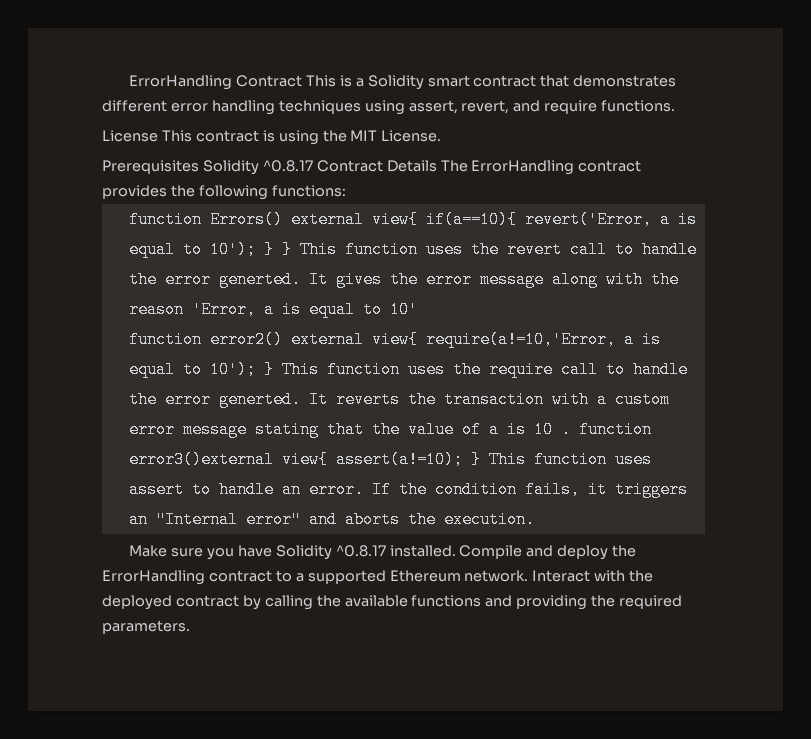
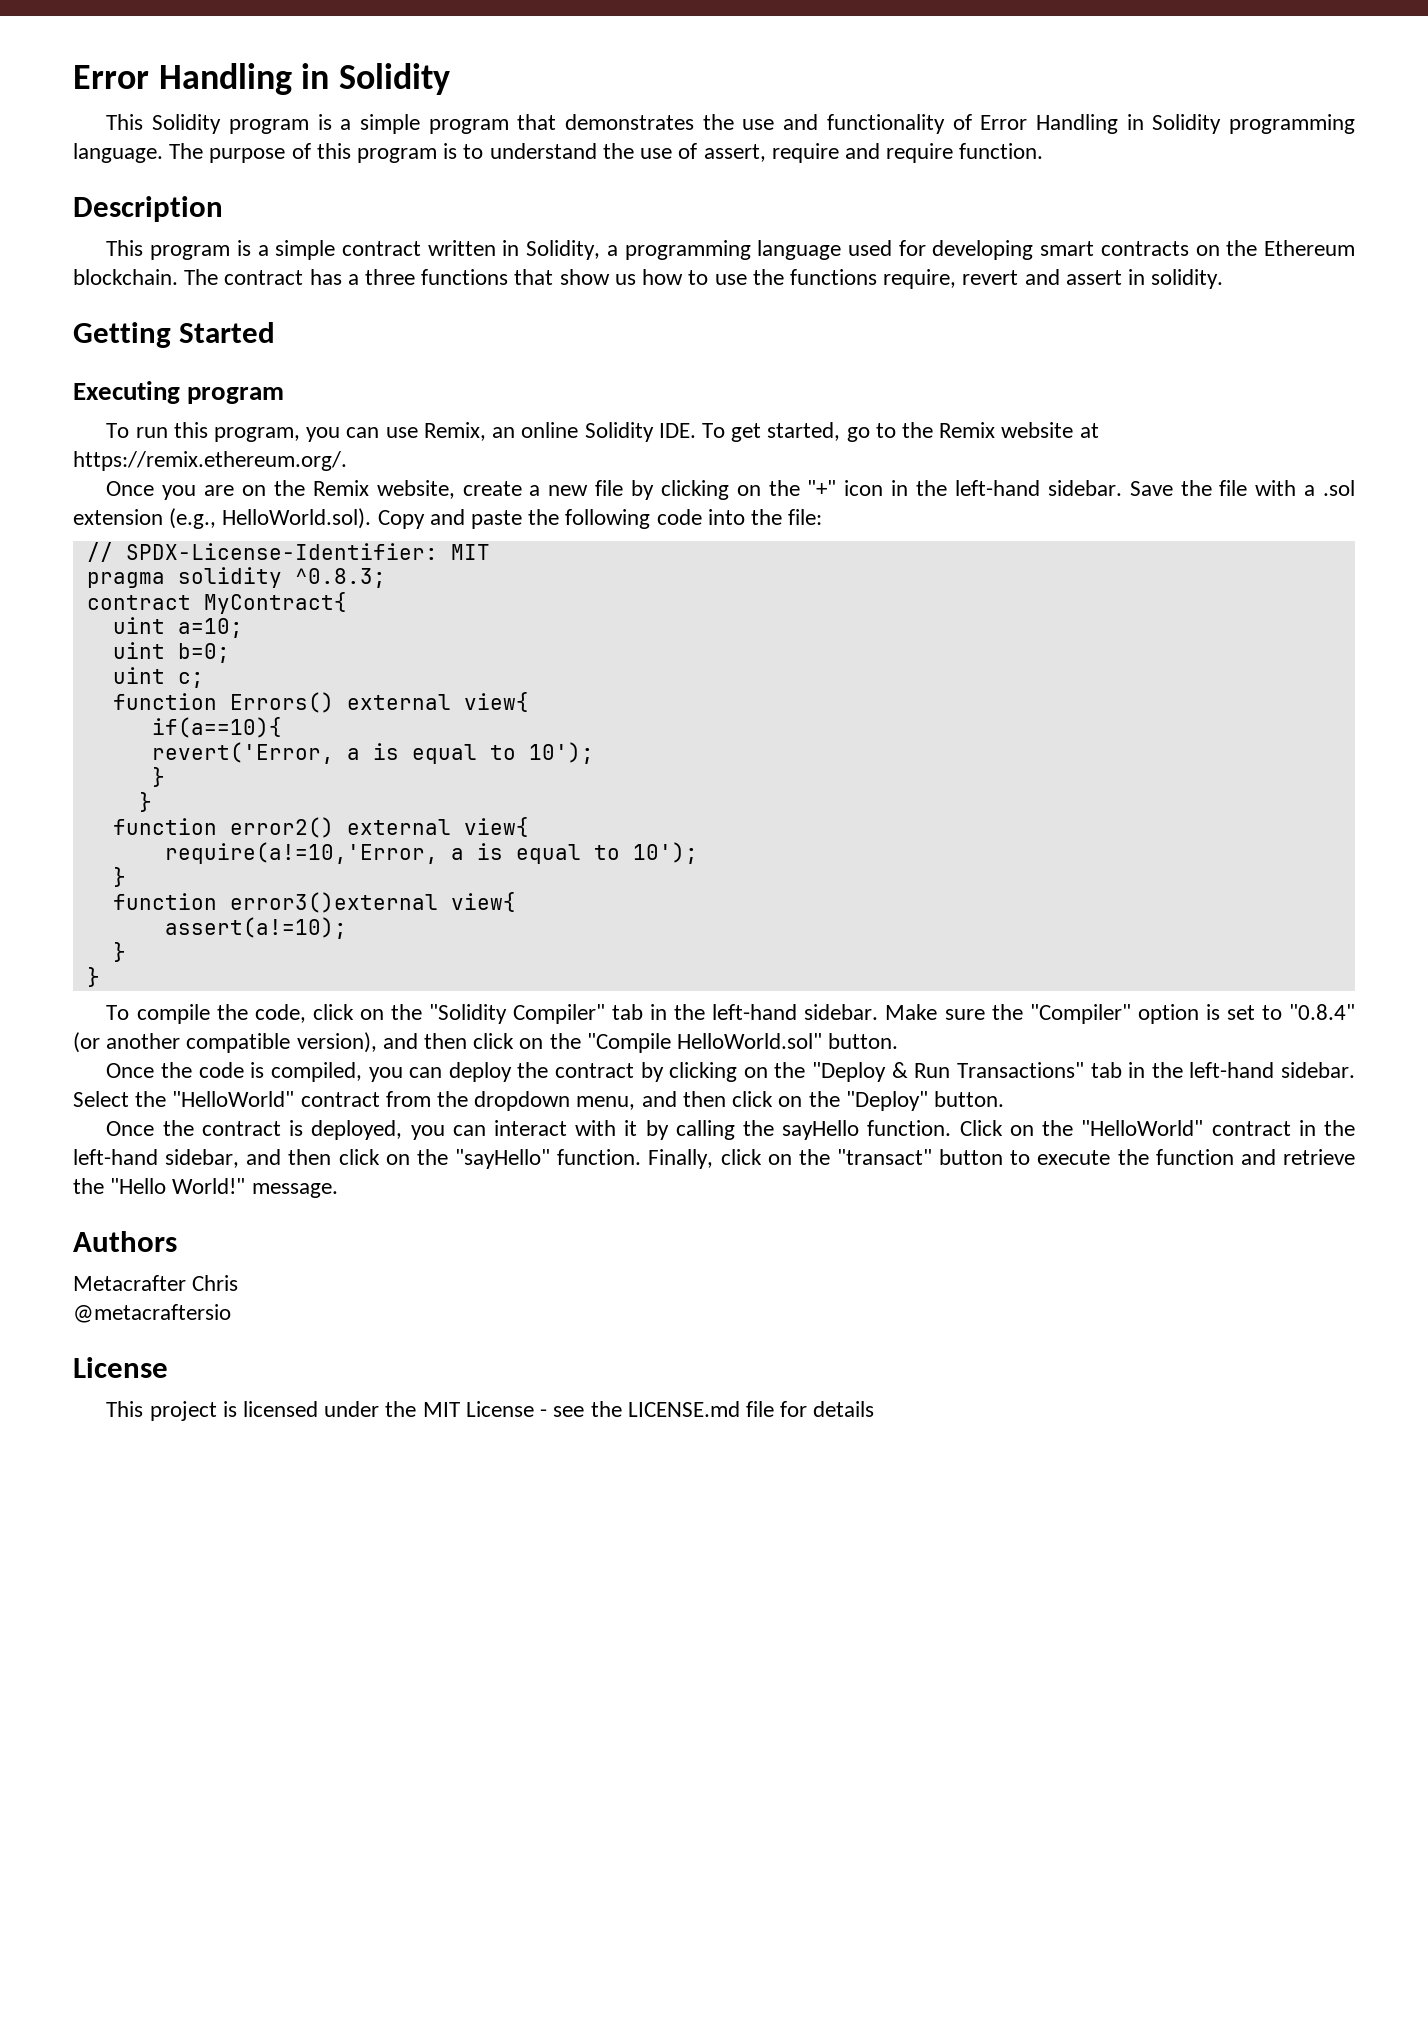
[129,75,677,90] [102,100,676,115] [102,130,442,145] [102,160,642,175] [102,185,346,200] ErrorHandling Contract This is a Solidity smart contract that demonstrates different error handling techniques using assert, revert, and require functions. // License This contract is using the MIT License. // Prerequisites Solidity ^0.8.17 Contract Details The ErrorHandling contract provides the following functions: -> [73,63,451,95] [106,114,1356,134] [73,143,1044,163] [73,196,223,222] [106,240,1356,260] [73,269,1224,289] [73,322,276,348] [73,381,285,404] [106,422,1099,442] [73,451,347,471] [106,480,1355,500] [73,508,823,529] [86,542,490,562] [86,567,386,588] [86,592,347,614] [112,617,243,638] [112,642,230,663] [112,667,204,688] Error Handling in Solidity // This Solidity program is a simple program that demonstrates the use and functionality of Error Handling in Solidity programming language. The purpose of this program is to understand the use of assert, require and require function. // Description // This program is a simple contract written in Solidity, a programming language used for developing smart contracts on the Ethereum blockchain. The contract has a three functions that show us how to use the functions require, revert and assert in solidity. // Getting Started // Executing program // To run this program, you can use Remix, an online Solidity IDE. To get started, go to the Remix website at https://remix.ethereum.org/. // Once you are on the Remix website, create a new file by clicking on the "+" icon in the left-hand sidebar. Save the file with a .sol extension (e.g., HelloWorld.sol). Copy and paste the following code into the file: // // SPDX-License-Identifier: MIT // pragma solidity ^0.8.3; // contract MyContract{ // uint a=10; // uint b=0; // uint c;
(418, 219) none -> (529, 702) //
(517, 219) none -> (282, 727) //
[263,241,697,258] [128,271,679,288] [128,301,418,318] } } This function uses the revert call to handle the error generted. It gives the error message along with the reason 'Error, a is equal to 10' -> [151,767,165,787] [138,792,152,812] // } // }
(418, 339) none -> (529, 827) //
[263,361,688,378] [128,391,670,408] [128,421,571,438] } This function uses the require call to handle the error generted. It reverts the transaction with a custom error message stating that the value of a is 10 . -> [112,867,126,887] // } //
(328, 459) none -> (516, 902) //
[470,451,652,468] [128,481,688,498] [128,511,535,528] [129,545,637,560] [102,570,654,585] [102,595,683,610] [102,620,190,634] } This function uses assert to handle an error. If the condition fails, it triggers an "Internal error" and aborts the execution. // Make sure you have Solidity ^0.8.17 installed. Compile and deploy the ErrorHandling contract to a supported Ethereum network. Interact with the deployed contract by calling the available functions and providing the required parameters. -> [112,942,126,962] [86,967,100,987] [106,1004,1355,1024] [73,1032,899,1053] [106,1062,1356,1082] [73,1091,1004,1111] [106,1120,1355,1140] [73,1149,1355,1169] [73,1178,338,1198] [73,1231,177,1252] [73,1275,239,1291] [73,1304,231,1323] [73,1357,168,1378] [106,1401,875,1421] // } // } // To compile the code, click on the "Solidity Compiler" tab in the left-hand sidebar. Make sure the "Compiler" option is set to "0.8.4" (or another compatible version), and then click on the "Compile HelloWorld.sol" button. // Once the code is compiled, you can deploy the contract by clicking on the "Deploy & Run Transactions" tab in the left-hand sidebar. Select the "HelloWorld" contract from the dropdown menu, and then click on the "Deploy" button. // Once the contract is deployed, you can interact with it by calling the sayHello function. Click on the "HelloWorld" contract in the left-hand sidebar, and then click on the "sayHello" function. Finally, click on the "transact" button to execute the function and retrieve the "Hello World!" message. // Authors // Metacrafter Chris // @metacraftersio // License // This project is licensed under the MIT License - see the LICENSE.md file for details

